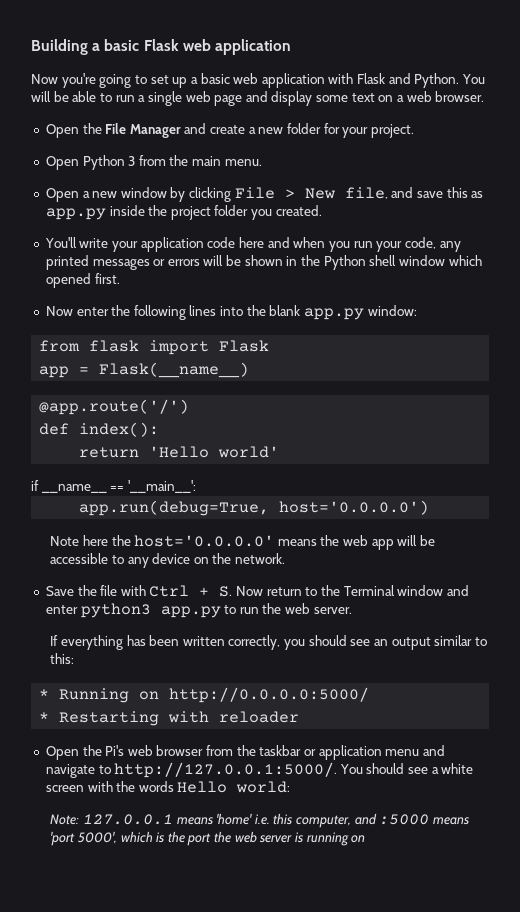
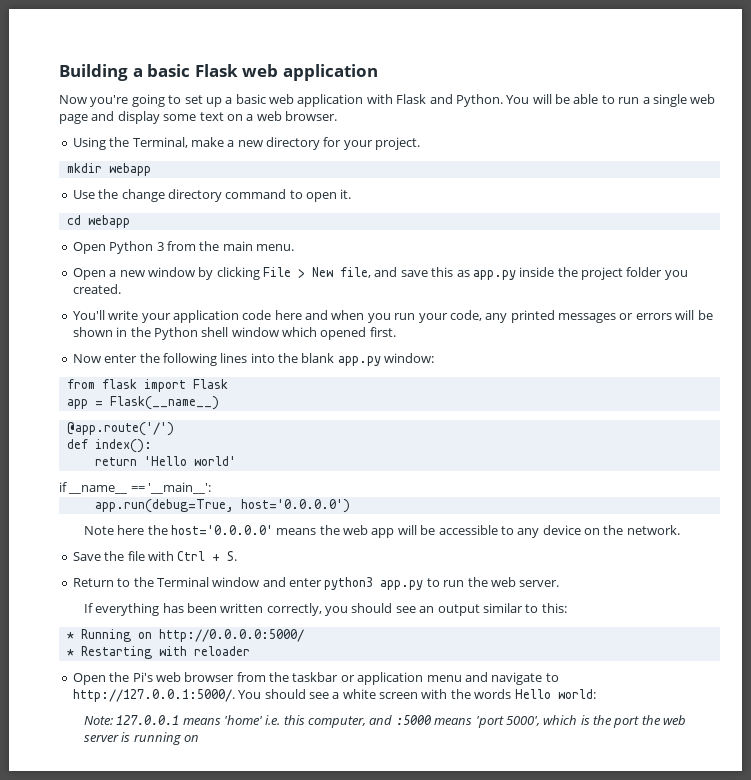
[45,123,322,138] Open the File Manager and create a new folder -> [72,137,320,150] Using the Terminal, make a new directory
(414, 131) none -> [66,163,151,176] [72,189,352,202] [66,215,130,228] // mkdir webapp // Use the change directory command to open it. // cd webapp
[236,586,302,596] Now return -> [72,578,114,587] // Return

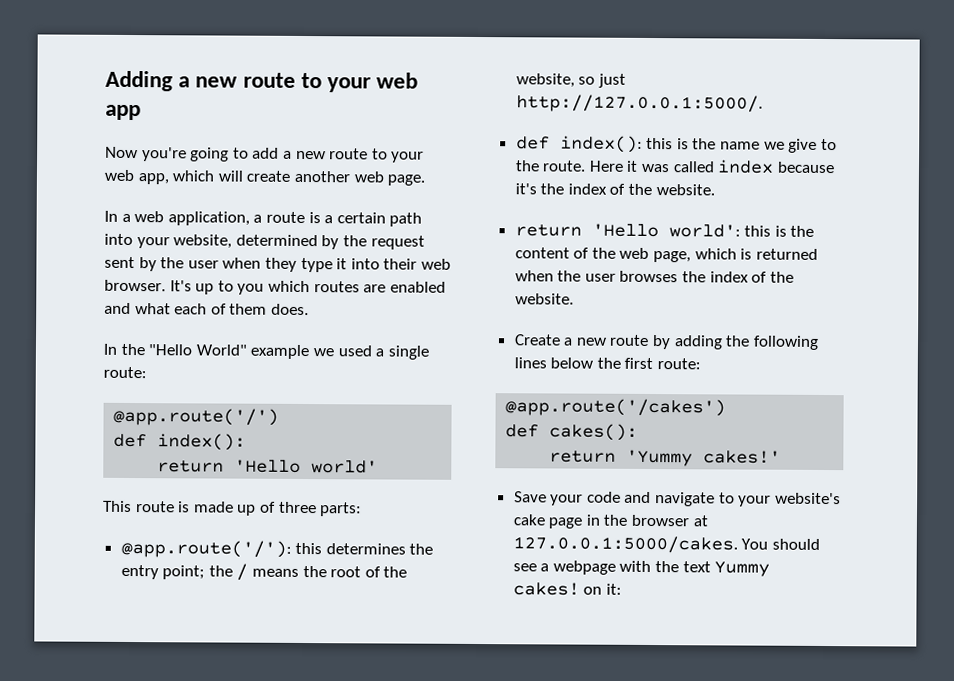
[59,64,378,81] [59,94,716,107] [59,111,337,124] [72,137,421,150] [66,163,151,176] [72,189,352,202] [66,215,130,228] [72,241,294,254] [72,267,688,280] [72,284,121,294] [72,310,713,323] [72,327,396,340] [72,353,435,366] [66,379,228,392] [66,396,219,410] Building a basic Flask web application // Now you're going to set up a basic web application with Flask and Python. You will be able to run a single web page and display some text on a web browser. // Using the Terminal, make a new directory for your project. // mkdir webapp // Use the change directory command to open it. // cd webapp // Open Python 3 from the main menu. // Open a new window by clicking File > New file, and save this as app.py inside the project folder you created. // You'll write your application code here and when you run your code, any printed messages or errors will be shown in the Python shell window which opened first. // Now enter the following lines into the blank app.py window: // from flask import Flask // app = Flask(__name__) -> [105,70,419,93] [105,104,141,121] [105,146,425,163] [104,169,426,186] [104,210,423,227] [104,233,425,250] [104,256,451,273] [104,279,446,295] [104,302,309,316] [103,343,429,360] [103,366,147,379] Adding a new route to your web app // Now you're going to add a new route to your web app, which will create another web page. // In a web application, a route is a certain path into your website, determined by the request sent by the user when they type it into their web browser. It's up to you which routes are enabled and what each of them does. // In the "Hello World" example we used a single route:
[59,482,212,494] [94,499,350,513] [83,525,680,538] [72,551,238,561] [72,577,560,590] [83,603,567,616] [66,629,304,642] [66,646,250,659] [72,672,559,685] [72,689,596,702] [83,715,687,728] [83,732,199,745] if __name__ == '__main__': // app.run(debug=True, host='0.0.0.0') // Note here the host='0.0.0.0' means the web app will be accessible to any device on the network. // Save the file with Ctrl + S. // Return to the Terminal window and enter python3 app.py to run the web server. // If everything has been written correctly, you should see an output similar to this: // * Running on http://0.0.0.0:5000/ // * Restarting with reloader // Open the Pi's web browser from the taskbar or application menu and navigate to http://127.0.0.1:5000/. You should see a white screen with the words Hello world: // Note: 127.0.0.1 means 'home' i.e. this computer, and :5000 means 'port 5000', which is the port the web server is running on -> [103,500,363,517] [120,539,434,558] [120,563,408,581] [515,73,626,88] [515,94,763,113] [515,135,837,153] [514,159,835,174] [514,183,715,196] [514,223,815,238] [514,247,818,263] [514,270,794,283] [514,293,574,305] [513,334,819,350] [513,357,702,370] [505,398,727,417] [505,423,639,441] [549,449,782,467] [513,491,841,507] [512,514,708,529] [512,535,820,554] [512,560,771,577] [512,582,622,596] This route is made up of three parts: // @app.route('/'): this determines the entry point; the / means the root of the website, so just http://127.0.0.1:5000/. // def index(): this is the name we give to the route. Here it was called index because it's the index of the website. // return 'Hello world': this is the content of the web page, which is returned when the user browses the index of the website. // Create a new route by adding the following lines below the first route: // @app.route('/cakes') // def cakes(): // return 'Yummy cakes!' // Save your code and navigate to your website's cake page in the browser at 127.0.0.1:5000/cakes. You should see a webpage with the text Yummy cakes! on it:

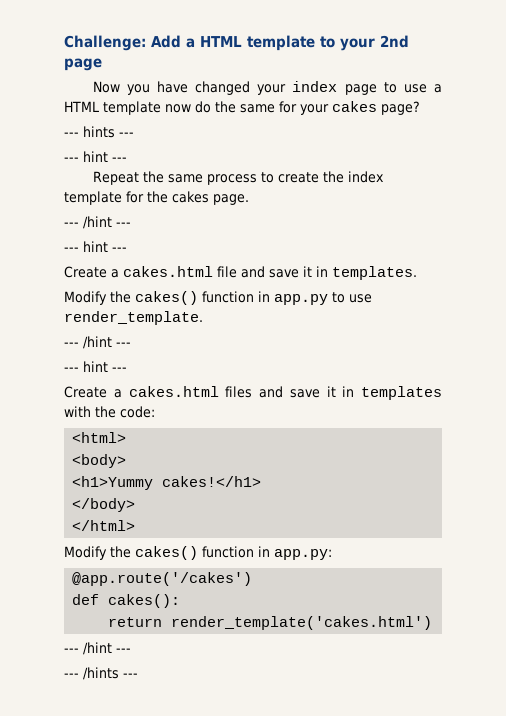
[105,70,419,93] [105,104,141,121] [105,146,425,163] [104,169,426,186] [104,210,423,227] [104,233,425,250] [104,256,451,273] [104,279,446,295] [104,302,309,316] [103,343,429,360] [103,366,147,379] [113,407,280,426] [113,433,247,451] [157,459,379,474] [103,500,363,517] [120,539,434,558] [120,563,408,581] [515,73,626,88] [515,94,763,113] [515,135,837,153] [514,159,835,174] [514,183,715,196] [514,223,815,238] [514,247,818,263] [514,270,794,283] [514,293,574,305] [513,334,819,350] [513,357,702,370] [505,398,727,417] [505,423,639,441] [549,449,782,467] [513,491,841,507] [512,514,708,529] [512,535,820,554] [512,560,771,577] [512,582,622,596] Adding a new route to your web app // Now you're going to add a new route to your web app, which will create another web page. // In a web application, a route is a certain path into your website, determined by the request sent by the user when they type it into their web browser. It's up to you which routes are enabled and what each of them does. // In the "Hello World" example we used a single route: // @app.route('/') // def index(): // return 'Hello world' // This route is made up of three parts: // @app.route('/'): this determines the entry point; the / means the root of the website, so just http://127.0.0.1:5000/. // def index(): this is the name we give to the route. Here it was called index because it's the index of the website. // return 'Hello world': this is the content of the web page, which is returned when the user browses the index of the website. // Create a new route by adding the following lines below the first route: // @app.route('/cakes') // def cakes(): // return 'Yummy cakes!' // Save your code and navigate to your website's cake page in the browser at 127.0.0.1:5000/cakes. You should see a webpage with the text Yummy cakes! on it: -> [64,35,409,51] [64,58,102,71] [92,81,443,95] [64,101,420,115] [64,126,134,138] [64,151,127,162] [92,171,384,185] [64,191,249,205] [64,216,131,229] [64,241,127,252] [64,266,417,280] [64,291,372,305] [64,311,203,325] [64,336,131,349] [64,361,127,372] [64,386,442,400] [64,406,155,418] [72,432,127,443] [72,454,127,468] [72,476,262,490] [72,498,136,512] [72,520,136,531] [64,546,332,560] [72,572,253,586] [72,594,181,608] [108,616,433,630] [64,642,131,655] [64,667,138,680] Challenge: Add a HTML template to your 2nd page // Now you have changed your index page to use a HTML template now do the same for your cakes page? // --- hints --- // --- hint --- // Repeat the same process to create the index template for the cakes page. // --- /hint --- // --- hint --- // Create a cakes.html file and save it in templates. // Modify the cakes() function in app.py to use render_template. // --- /hint --- // --- hint --- // Create a cakes.html files and save it in templates with the code: // <html> // <body> // <h1>Yummy cakes!</h1> // </body> // </html> // Modify the cakes() function in app.py: // @app.route('/cakes') // def cakes(): // return render_template('cakes.html') // --- /hint --- // --- /hints ---

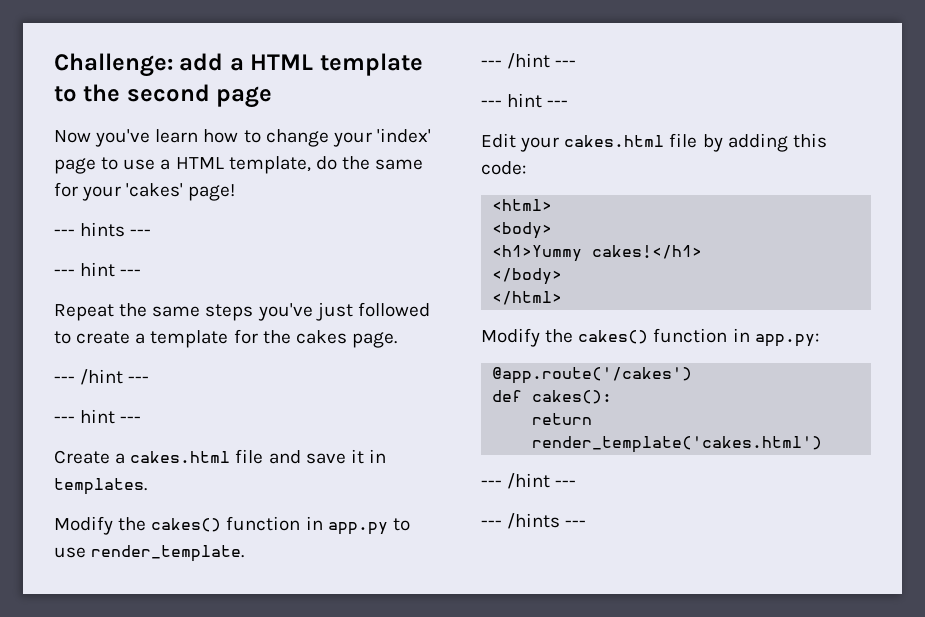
[151,35,181,48] Add -> [179,53,224,71] add
[340,35,409,51] your 2nd -> [83,84,210,102] the second
[126,81,338,95] you have changed your index -> [95,128,431,147] you've learn how to change your 'index'
[103,101,191,115] template now -> [228,156,311,174] template,
[332,101,420,115] cakes page? -> [126,183,236,201] 'cakes' page!
[206,171,384,185] process to create the index -> [205,302,430,321] [54,331,146,344] steps you've just followed to create a
[64,386,442,400] [64,406,116,418] Create a cakes.html files and save it in templates with the -> [481,133,827,152] Edit your cakes.html file by adding this

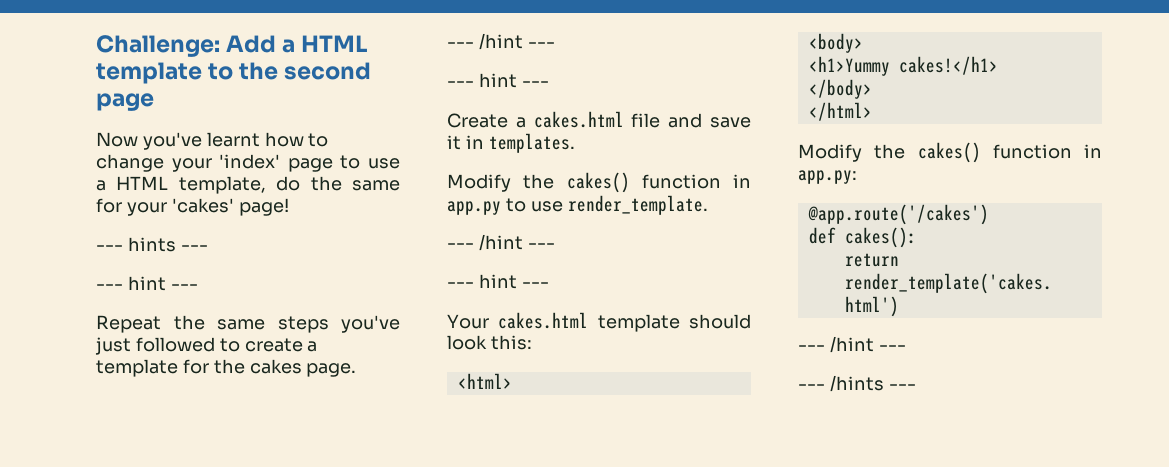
[179,53,224,71] add -> [226,35,277,53] Add
[155,129,199,143] learn -> [206,132,260,147] learnt
[481,133,827,152] [481,161,526,175] Edit your cakes.html file by adding this code: -> [447,312,751,332] [447,335,532,350] Your cakes.html template should look this:

